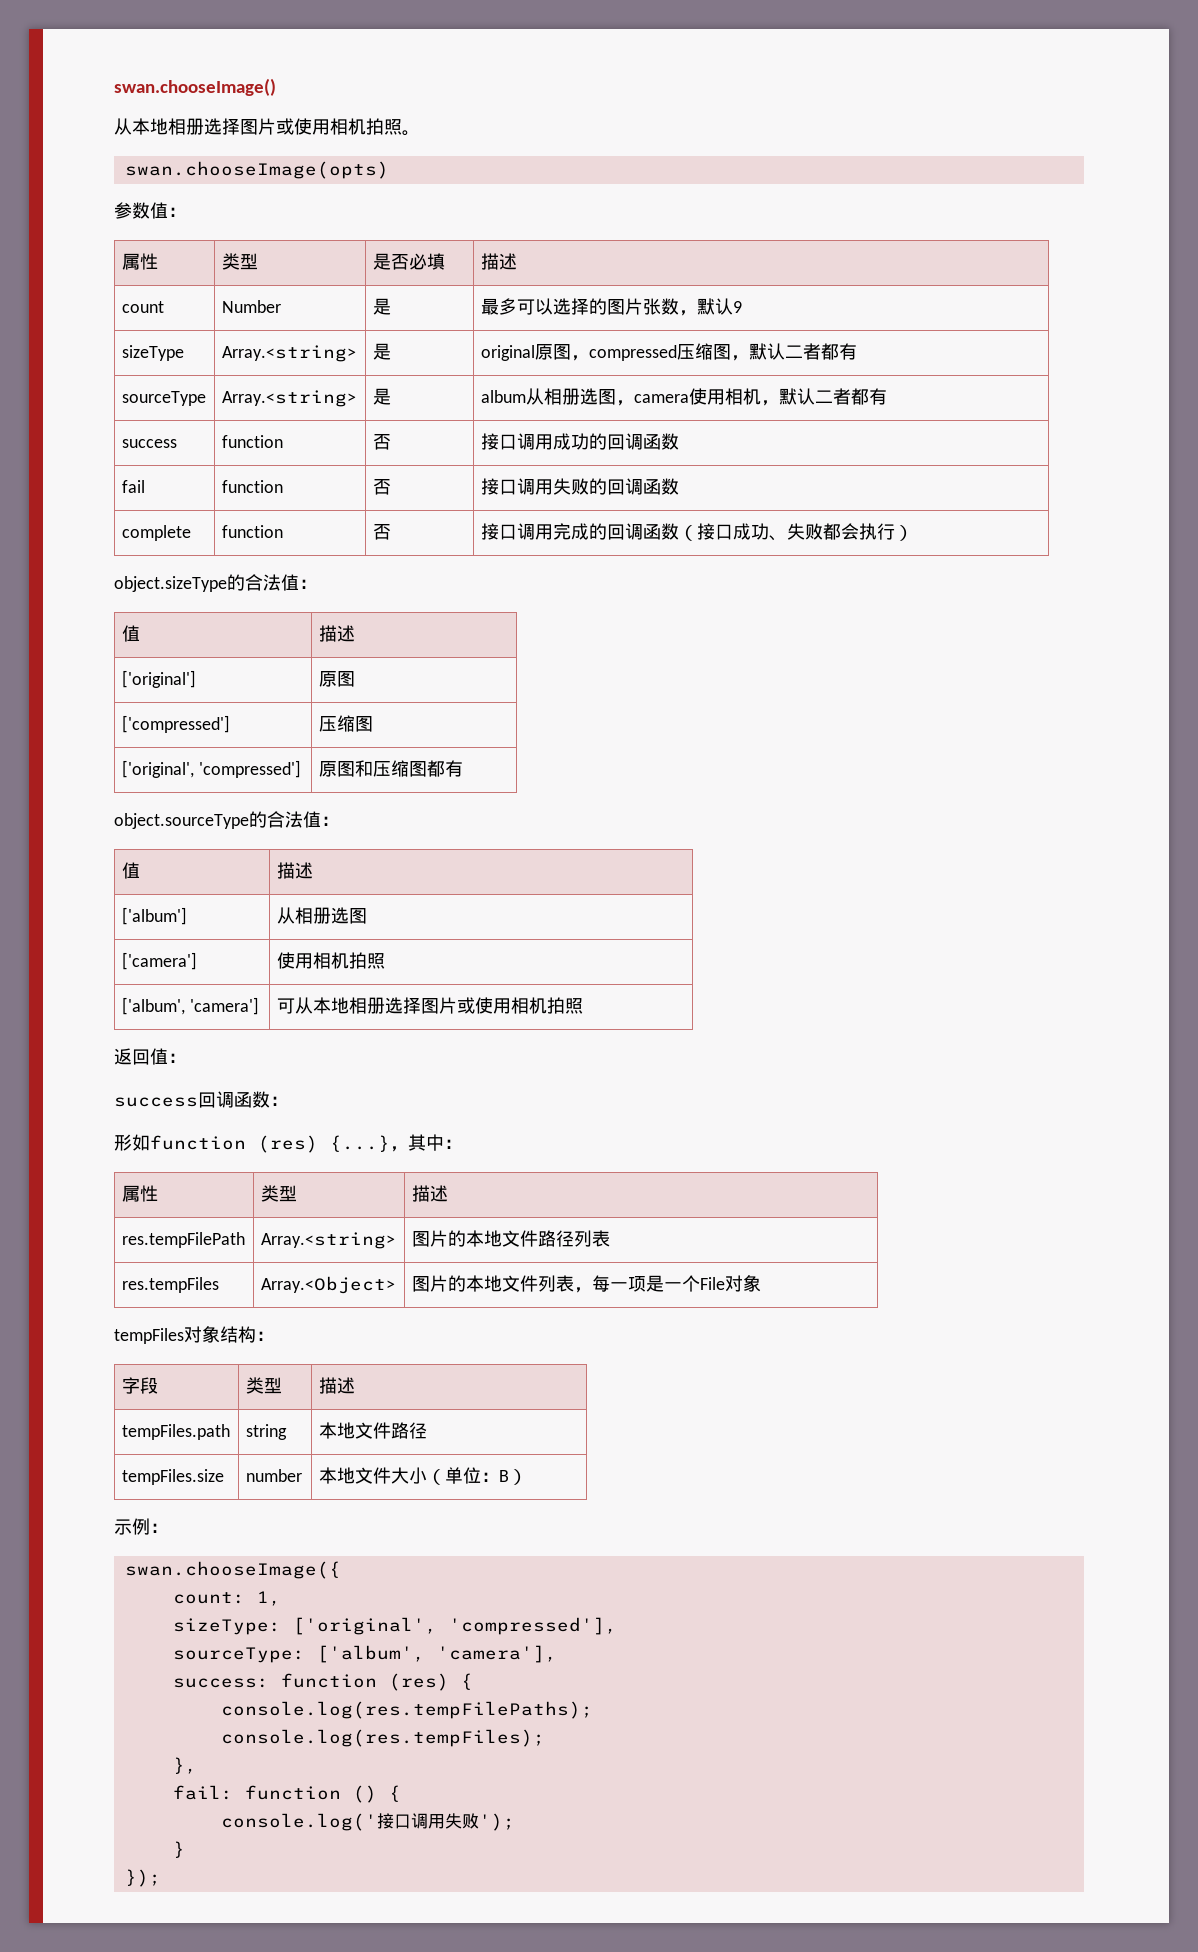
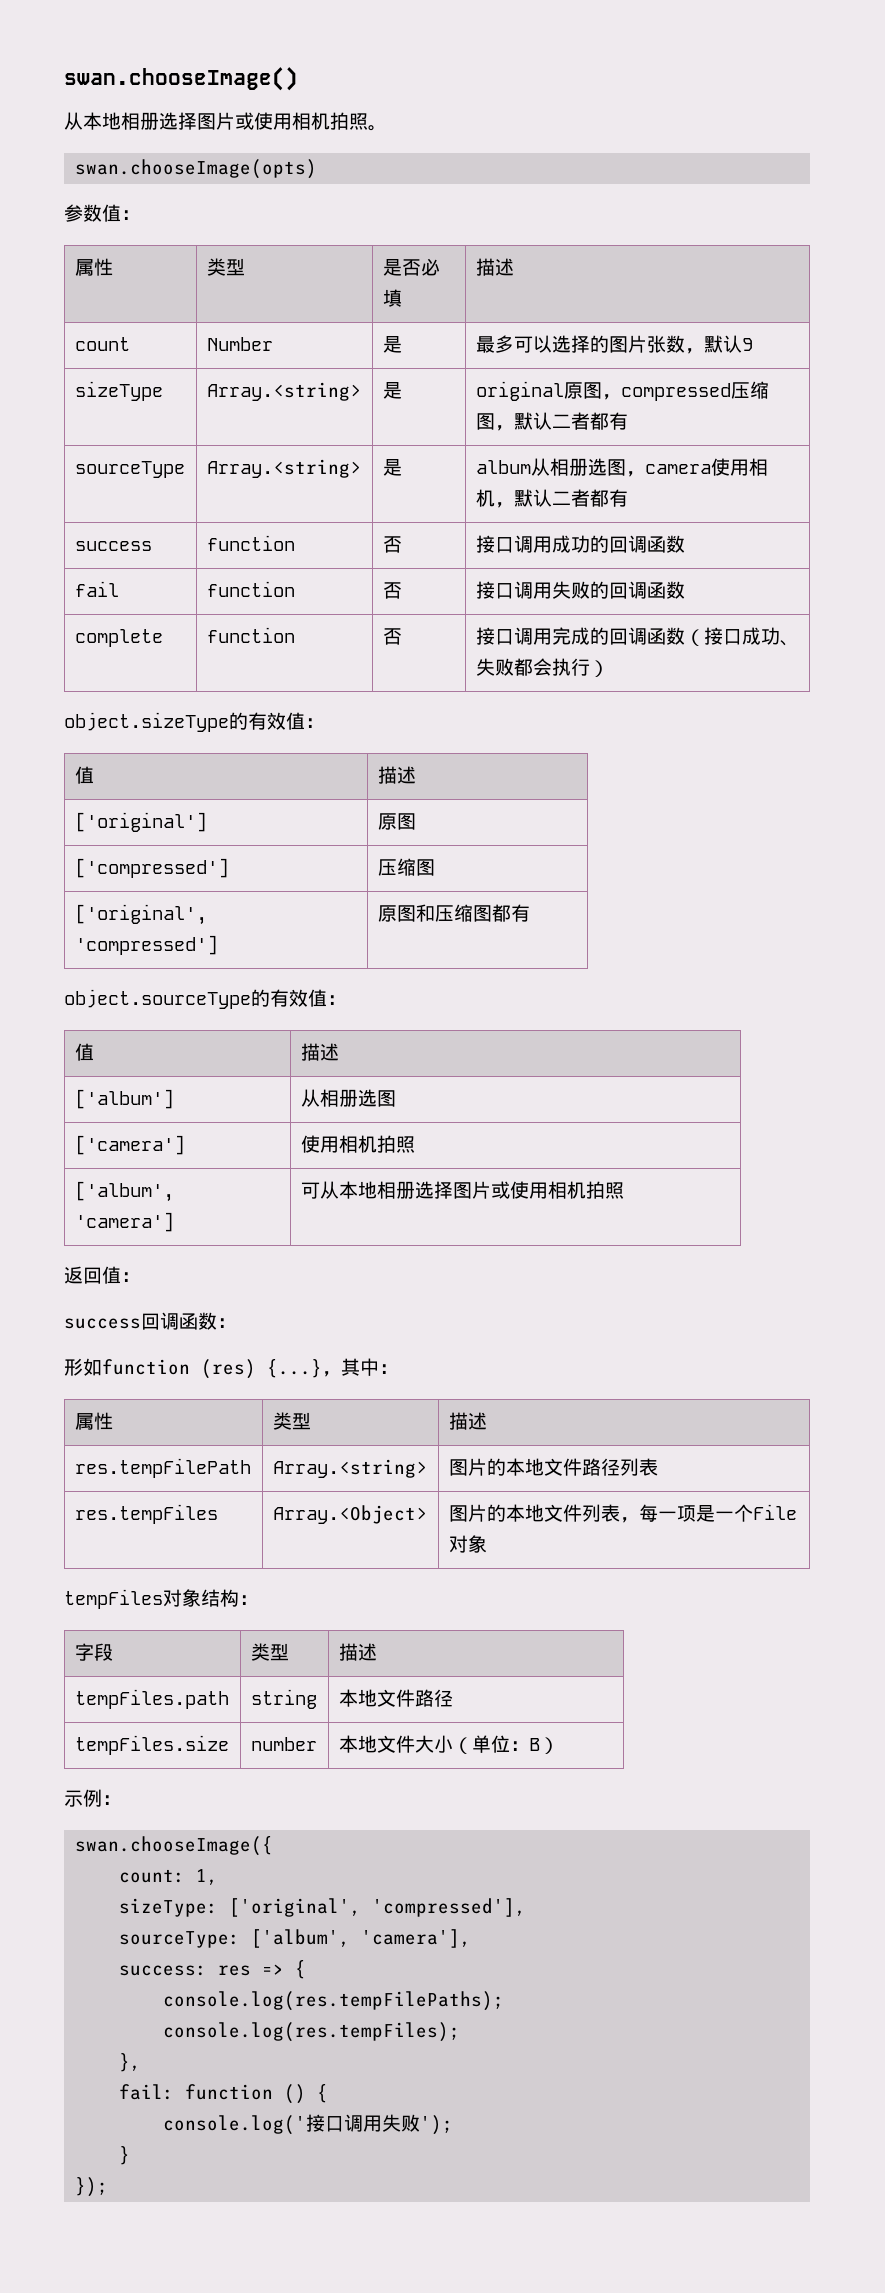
[245,574,281,591] 合法 -> [248,712,286,730] 有效
[267,811,303,828] 合法 -> [270,989,308,1007] 有效
[280,1673,449,1691] function (res) -> [218,1964,285,1976] res =>

